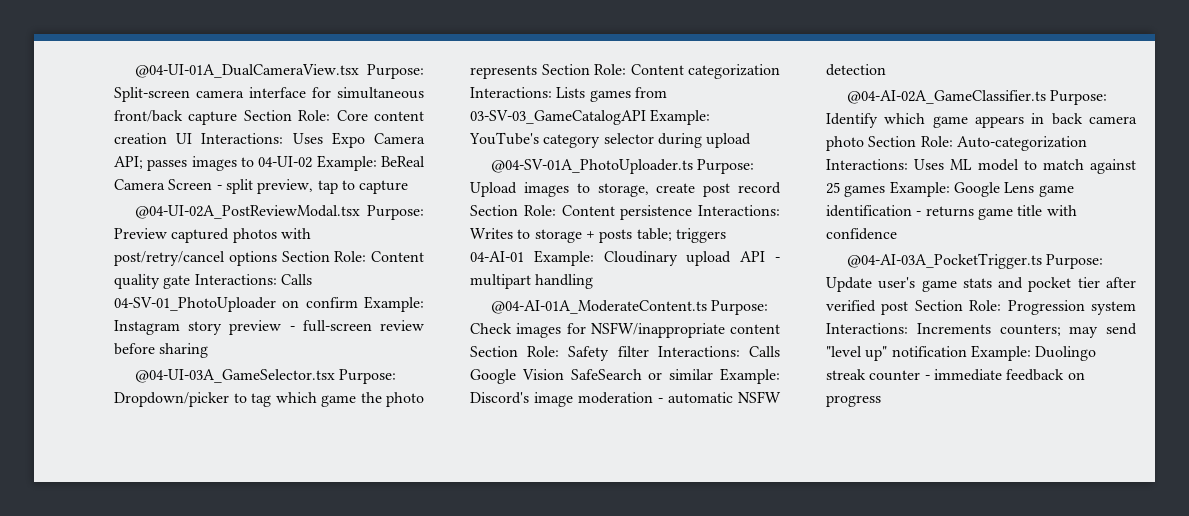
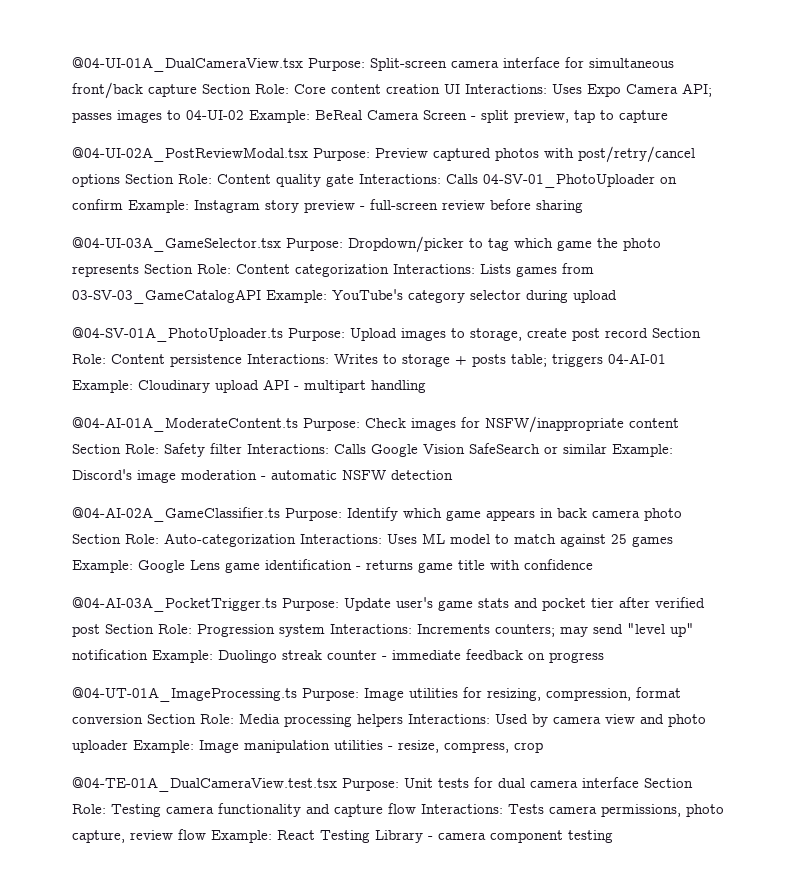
(881, 401) none -> [72,687,681,702] [72,713,706,727] [72,740,543,753] [72,777,693,792] [72,803,724,817] [72,829,613,843] // @04-UT-01A_ImageProcessing.ts Purpose: Image utilities for resizing, compression, format conversion Section Role: Media processing helpers Interactions: Used by camera view and photo uploader Example: Image manipulation utilities - resize, compress, crop // @04-TE-01A_DualCameraView.test.tsx Purpose: Unit tests for dual camera interface Section Role: Testing camera functionality and capture flow Interactions: Tests camera permissions, photo capture, review flow Example: React Testing Library - camera component testing

